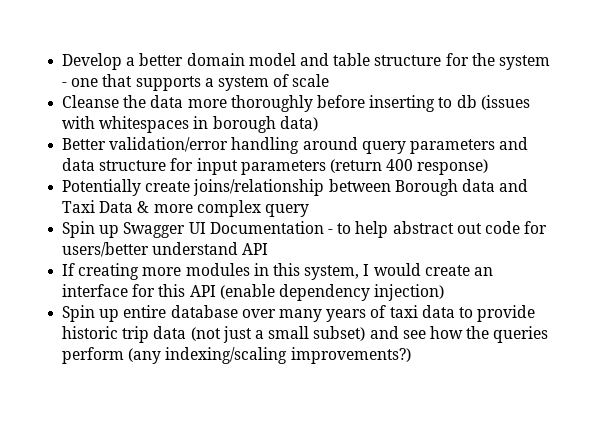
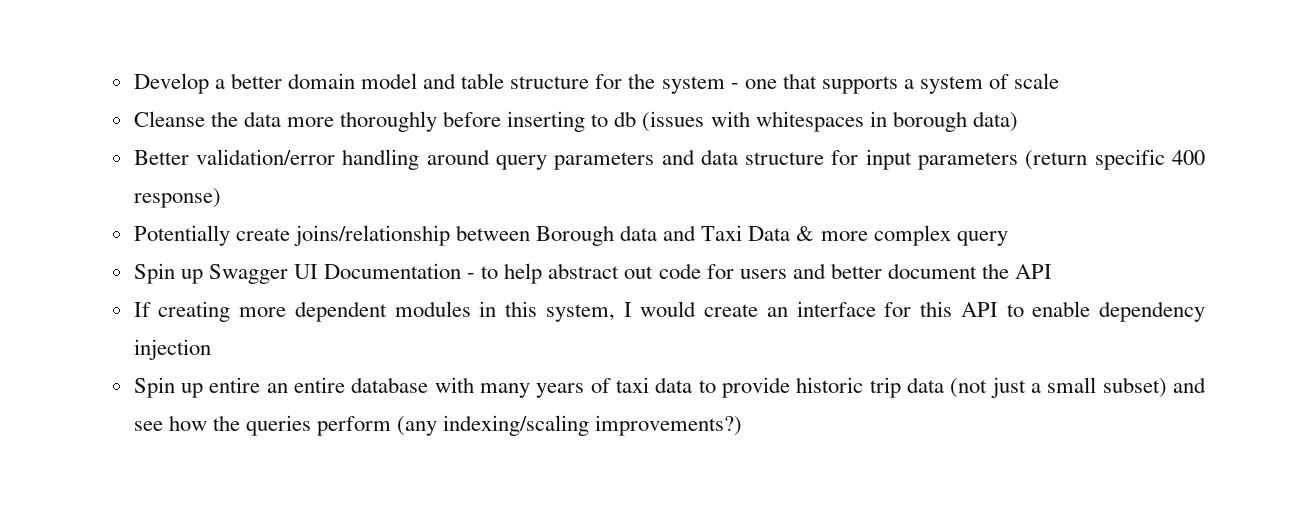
(382, 166) none -> [1094,149,1165,170] specific
[62,242,239,257] users/better understand -> [739,263,1009,279] users and better document the
(182, 271) none -> [294,301,387,322] dependent
[219,284,445,301] (enable dependency injection) -> [1006,301,1205,322] [133,339,211,360] to enable dependency injection
[170,305,276,318] database over -> [266,377,474,393] an entire database with

